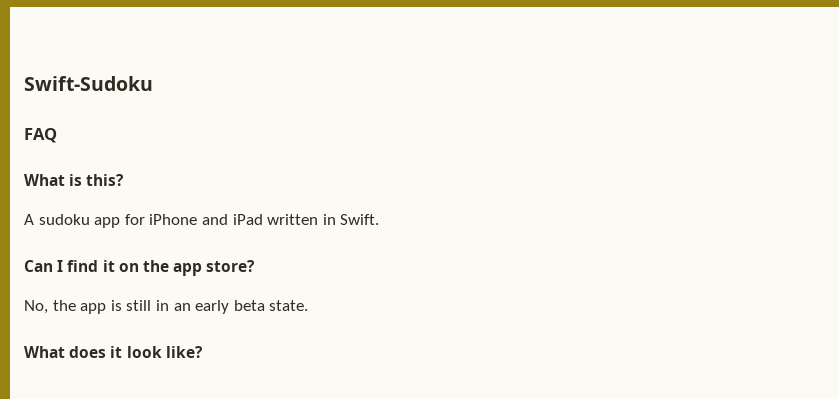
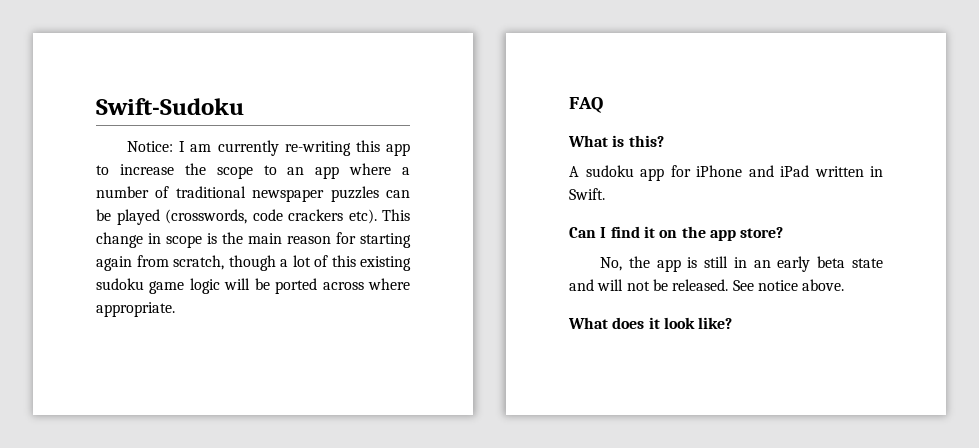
(153, 83) none -> [127,140,410,156] [96,163,410,179] [96,186,411,202] [96,209,410,225] [96,232,411,248] [96,255,411,271] [96,278,410,294] [96,302,175,317] // Notice: I am currently re-writing this app to increase the scope to an app where a number of traditional newspaper puzzles can be played (crosswords, code crackers etc). This change in scope is the main reason for starting again from scratch, though a lot of this existing sudoku game logic will be ported across where appropriate.
[269,300,309,311] state. -> [852,258,883,268] [569,279,845,291] state and will not be released. See notice above.

